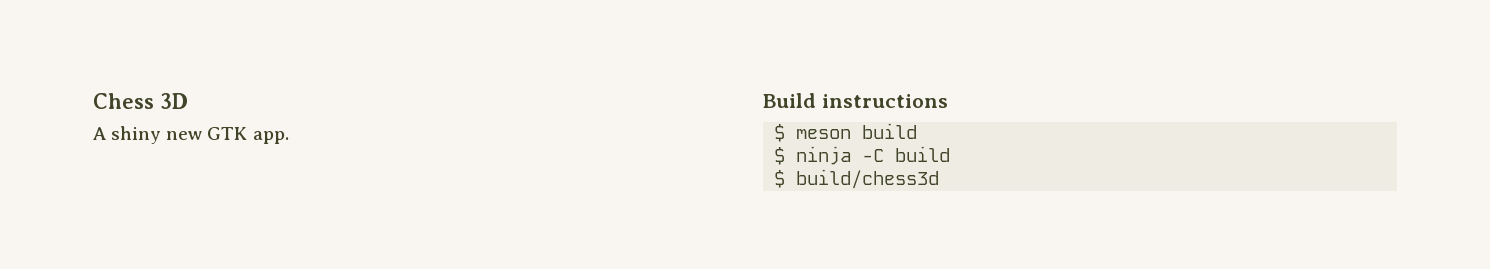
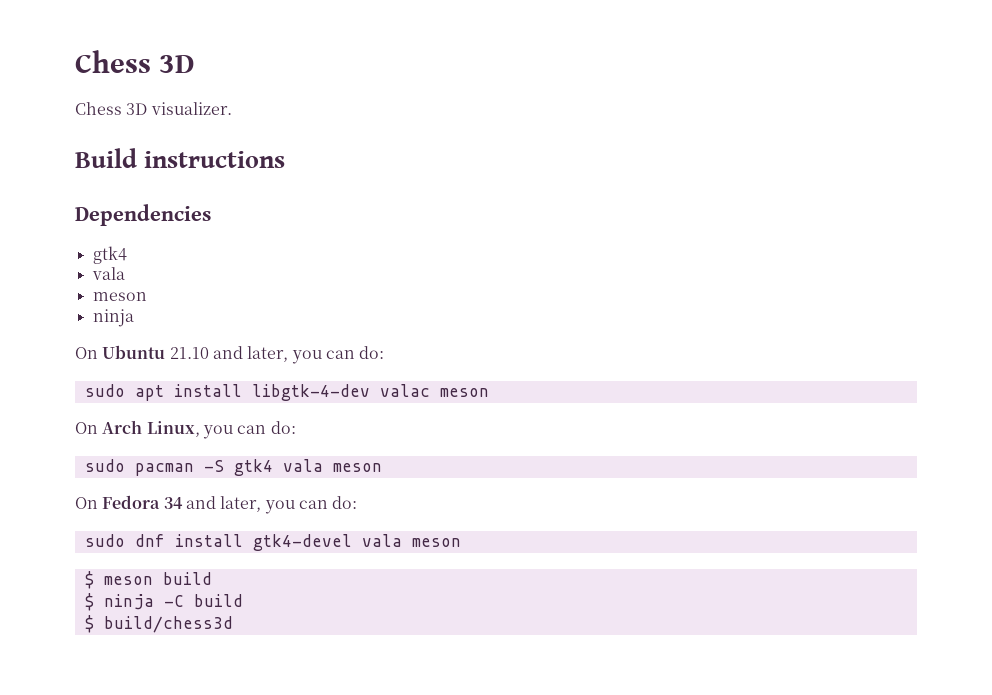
[93,126,289,144] [763,93,948,108] A shiny new GTK app. // Build instructions -> [75,102,232,115] [75,148,285,168] [75,204,211,226] [92,246,127,264] [91,267,125,280] [92,292,147,301] [92,309,134,327] [75,345,385,364] [84,384,489,401] [75,420,296,439] [84,459,382,476] [75,495,358,514] [84,534,461,551] Chess 3D visualizer. // Build instructions // Dependencies // gtk4 // vala // meson // ninja // On Ubuntu 21.10 and later, you can do: // sudo apt install libgtk-4-dev valac meson // On Arch Linux, you can do: // sudo pacman -S gtk4 vala meson // On Fedora 34 and later, you can do: // sudo dnf install gtk4-devel vala meson

